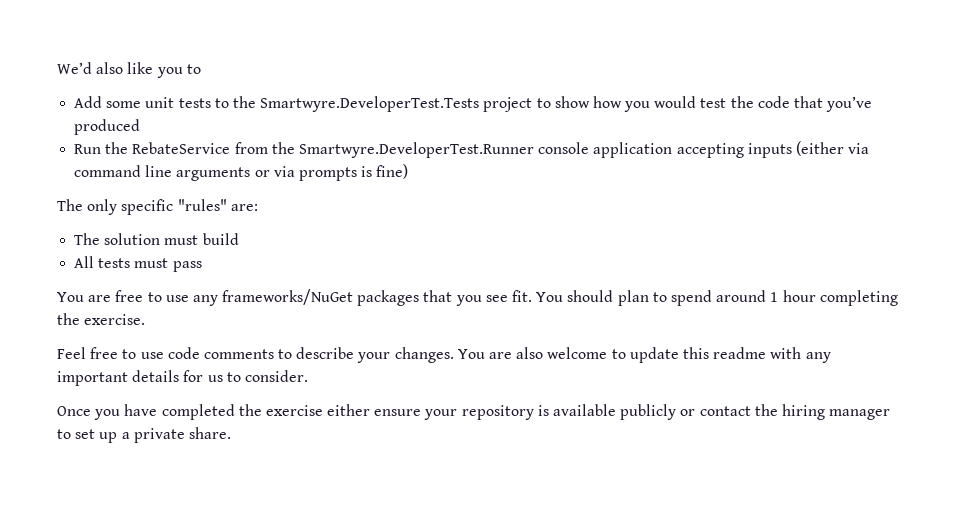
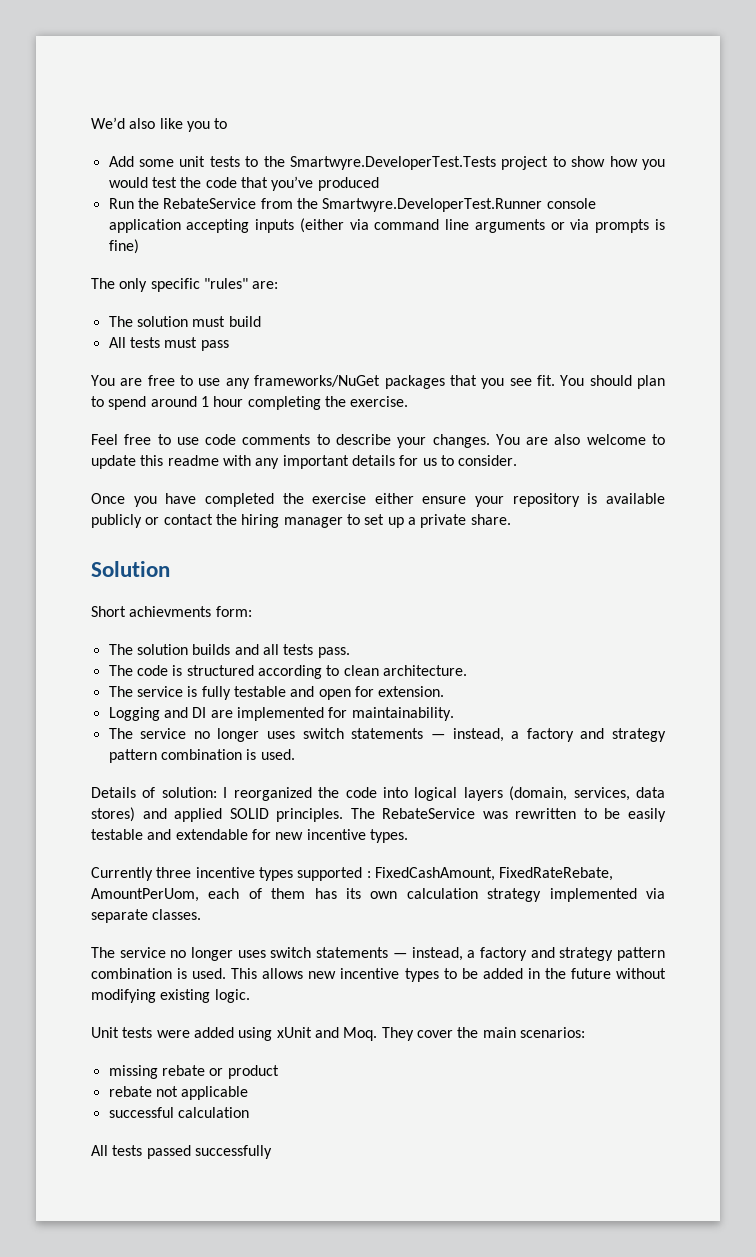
(231, 433) none -> [91,561,170,577] [91,606,252,617] [108,644,350,658] [108,665,467,679] [108,686,445,700] [108,707,454,721] [108,728,667,742] [108,749,295,763] [91,786,665,801] [91,807,666,822] [91,829,408,843] [91,867,614,881] [91,888,665,902] [91,909,202,923] [91,947,665,961] [91,968,666,982] [91,989,250,1003] [91,1027,585,1041] [108,1065,279,1079] [108,1086,249,1100] [108,1107,249,1118] [91,1145,272,1159] // Solution // Short achievments form: // The solution builds and all tests pass. // The code is structured according to clean architecture. // The service is fully testable and open for extension. // Logging and DI are implemented for maintainability. // The service no longer uses switch statements — instead, a factory and strategy pattern combination is used. // Details of solution: I reorganized the code into logical layers (domain, services, data stores) and applied SOLID principles. The RebateService was rewritten to be easily testable and extendable for new incentive types. // Currently three incentive types supported : FixedCashAmount, FixedRateRebate, AmountPerUom, each of them has its own calculation strategy implemented via separate classes. // The service no longer uses switch statements — instead, a factory and strategy pattern combination is used. This allows new incentive types to be added in the future without modifying existing logic. // Unit tests were added using xUnit and Moq. They cover the main scenarios: // missing rebate or product // rebate not applicable // successful calculation // All tests passed successfully

